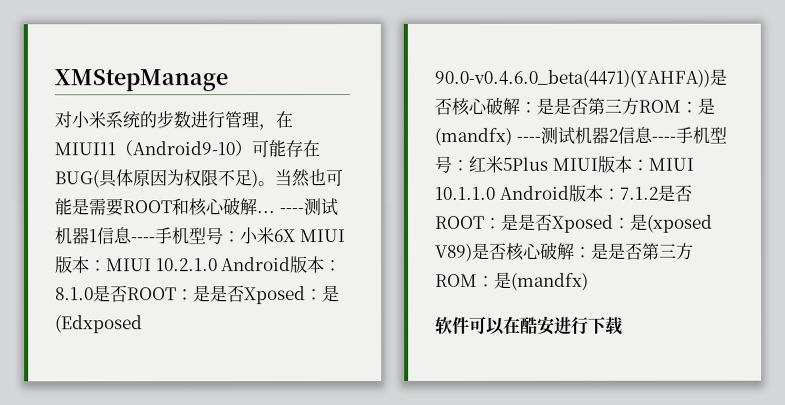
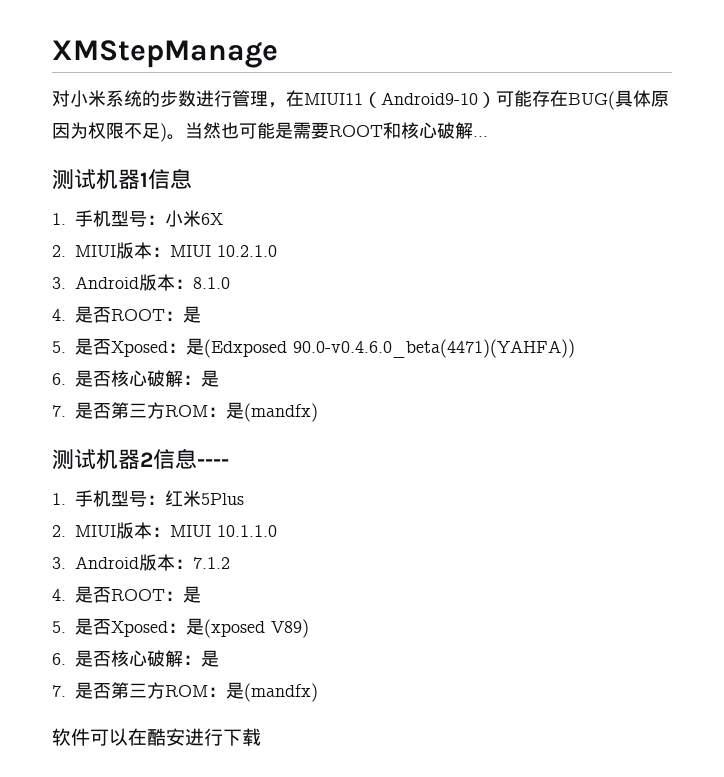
[279,208,305,214] ---- -> (488, 136) //
[131,237,156,243] ---- -> [52,213,66,225] // 1.
(296, 236) none -> [52,245,66,257] // 2.
(218, 265) none -> [52,277,66,289] // 3.
[93,285,211,303] 是否ROOT：是 -> [52,306,201,323] [52,341,66,353] // 4.是否ROOT：是 // 5.
[709,68,727,86] [434,96,715,116] [434,127,541,146] 是否核心破解：是是否第三方ROM：是(mandfx) ---- -> [52,370,219,387] [52,402,318,422] // 6.是否核心破解：是 // 7.是否第三方ROM：是(mandfx) //
(676, 139) none -> [52,493,66,505] // 1.
(548, 163) none -> [52,525,66,537] // 2.
(495, 193) none -> [52,557,66,569] // 3.
[656,184,692,202] [435,213,519,231] 是否ROOT：是 -> [52,586,201,603] [52,621,66,633] // 4.是否ROOT：是 // 5.
[472,241,609,261] 是否核心破解：是 -> [52,650,219,667] [52,685,66,697] // 6.是否核心破解：是 // 7.

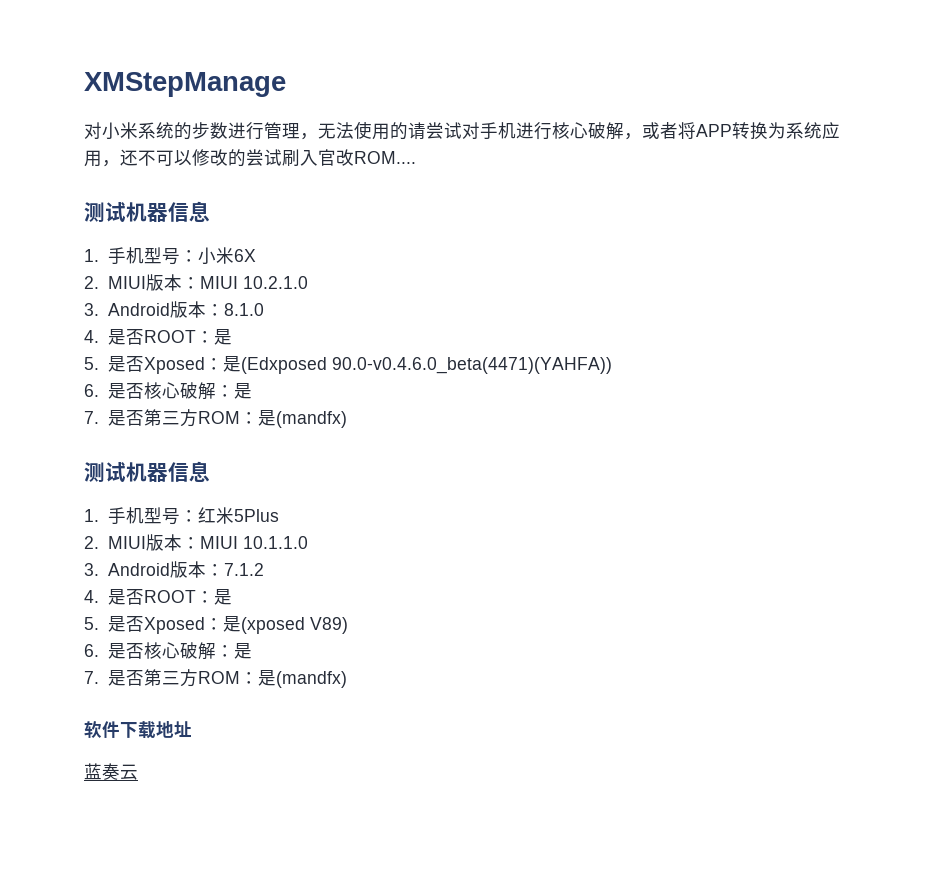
[286,90,669,110] [52,122,488,142] [52,169,148,190] 在MIUI11（Android9-10）可能存在BUG(具体原因为权限不足)。当然也可能是需要ROOT和核心破解... // 测试机器1 -> [318,121,840,140] [84,149,416,167] [84,202,168,222] 无法使用的请尝试对手机进行核心破解，或者将APP转换为系统应用，还不可以修改的尝试刷入官改ROM.... // 测试机器
[140,448,229,469] 2信息---- -> [168,461,210,482] 信息
[90,728,261,746] 可以在酷安进行下载 -> [120,721,192,739] [84,763,138,780] 下载地址 // 蓝奏云

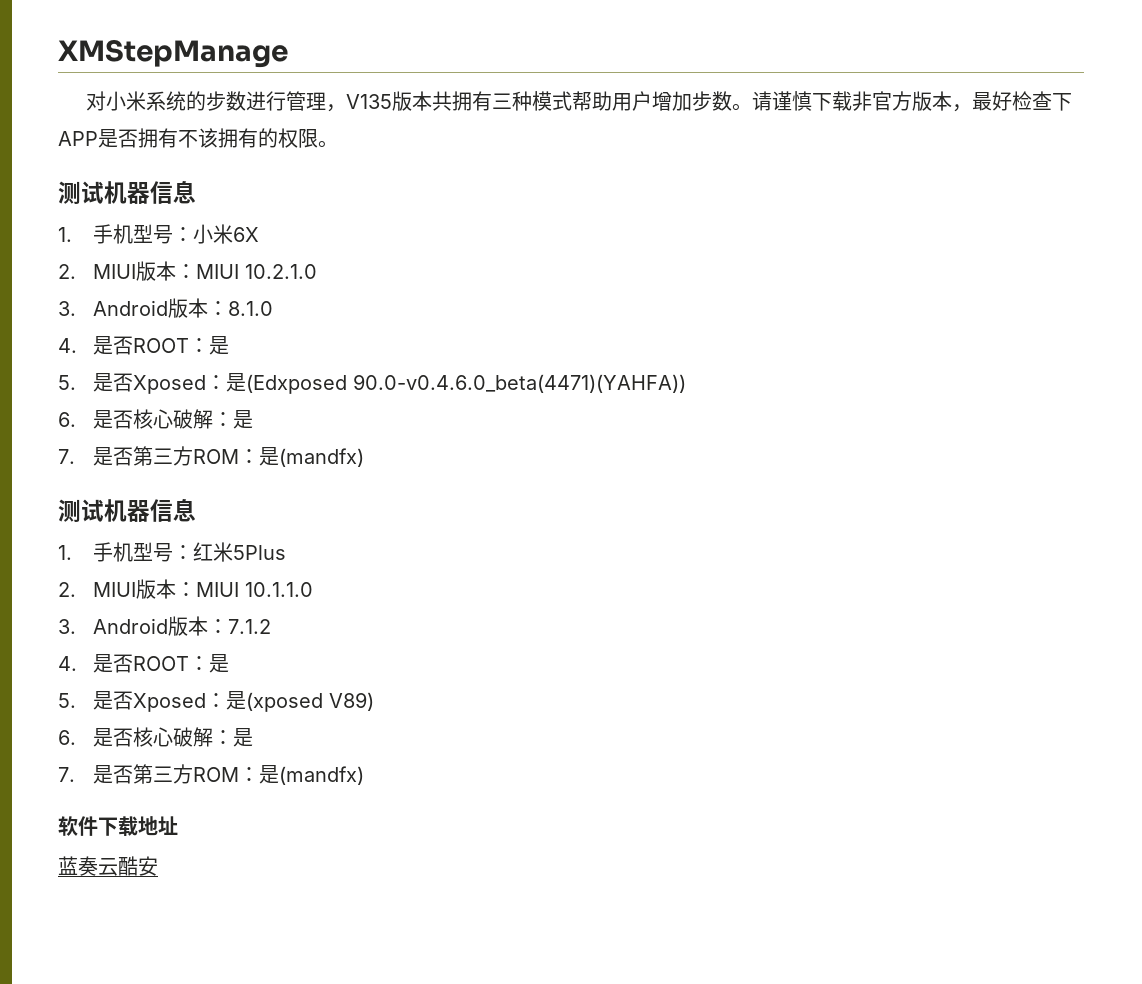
[318,121,840,140] [84,149,416,167] 无法使用的请尝试对手机进行核心破解，或者将APP转换为系统应用，还不可以修改的尝试刷入官改ROM.... -> [345,91,1072,112] [58,128,338,148] V135版本共拥有三种模式帮助用户增加步数。请谨慎下载非官方版本，最好检查下APP是否拥有不该拥有的权限。
(138, 772) none -> [118,856,158,876] 酷安

